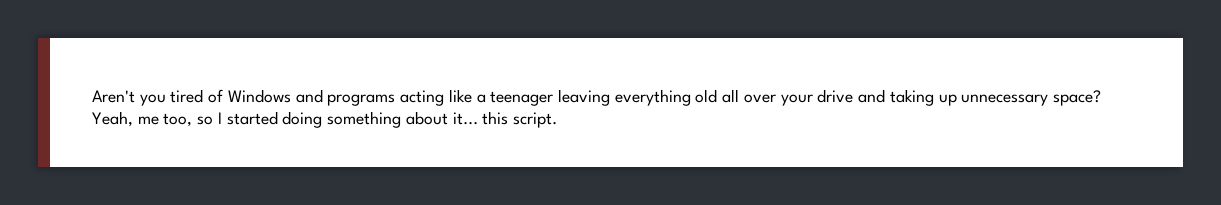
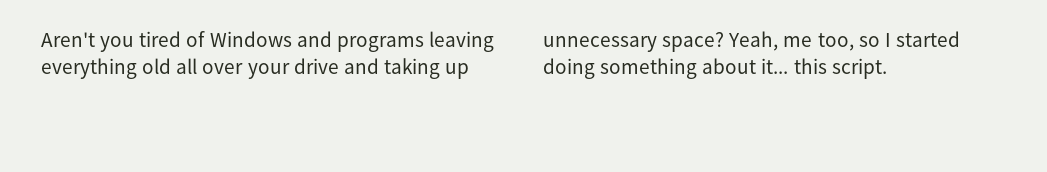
[400,89,554,106] acting like a teenager -> (424, 44) none

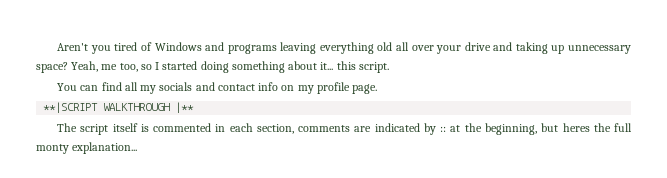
(887, 68) none -> [57,82,378,94] [43,102,195,113] [57,123,632,135] [36,142,138,154] // You can find all my socials and contact info on my profile page. // **|SCRIPT WALKTHROUGH |** // The script itself is commented in each section, comments are indicated by :: at the beginning, but heres the full monty explanation...

